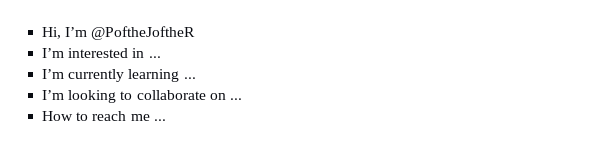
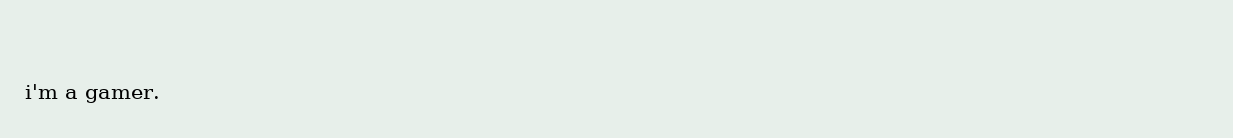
[42,26,196,40] [42,48,161,58] [42,69,196,82] [42,90,242,103] [42,111,166,121] Hi, I’m @PoftheJoftheR // I’m interested in ... // I’m currently learning ... // I’m looking to collaborate on ... // How to reach me ... -> [25,84,160,103] i'm a gamer.

